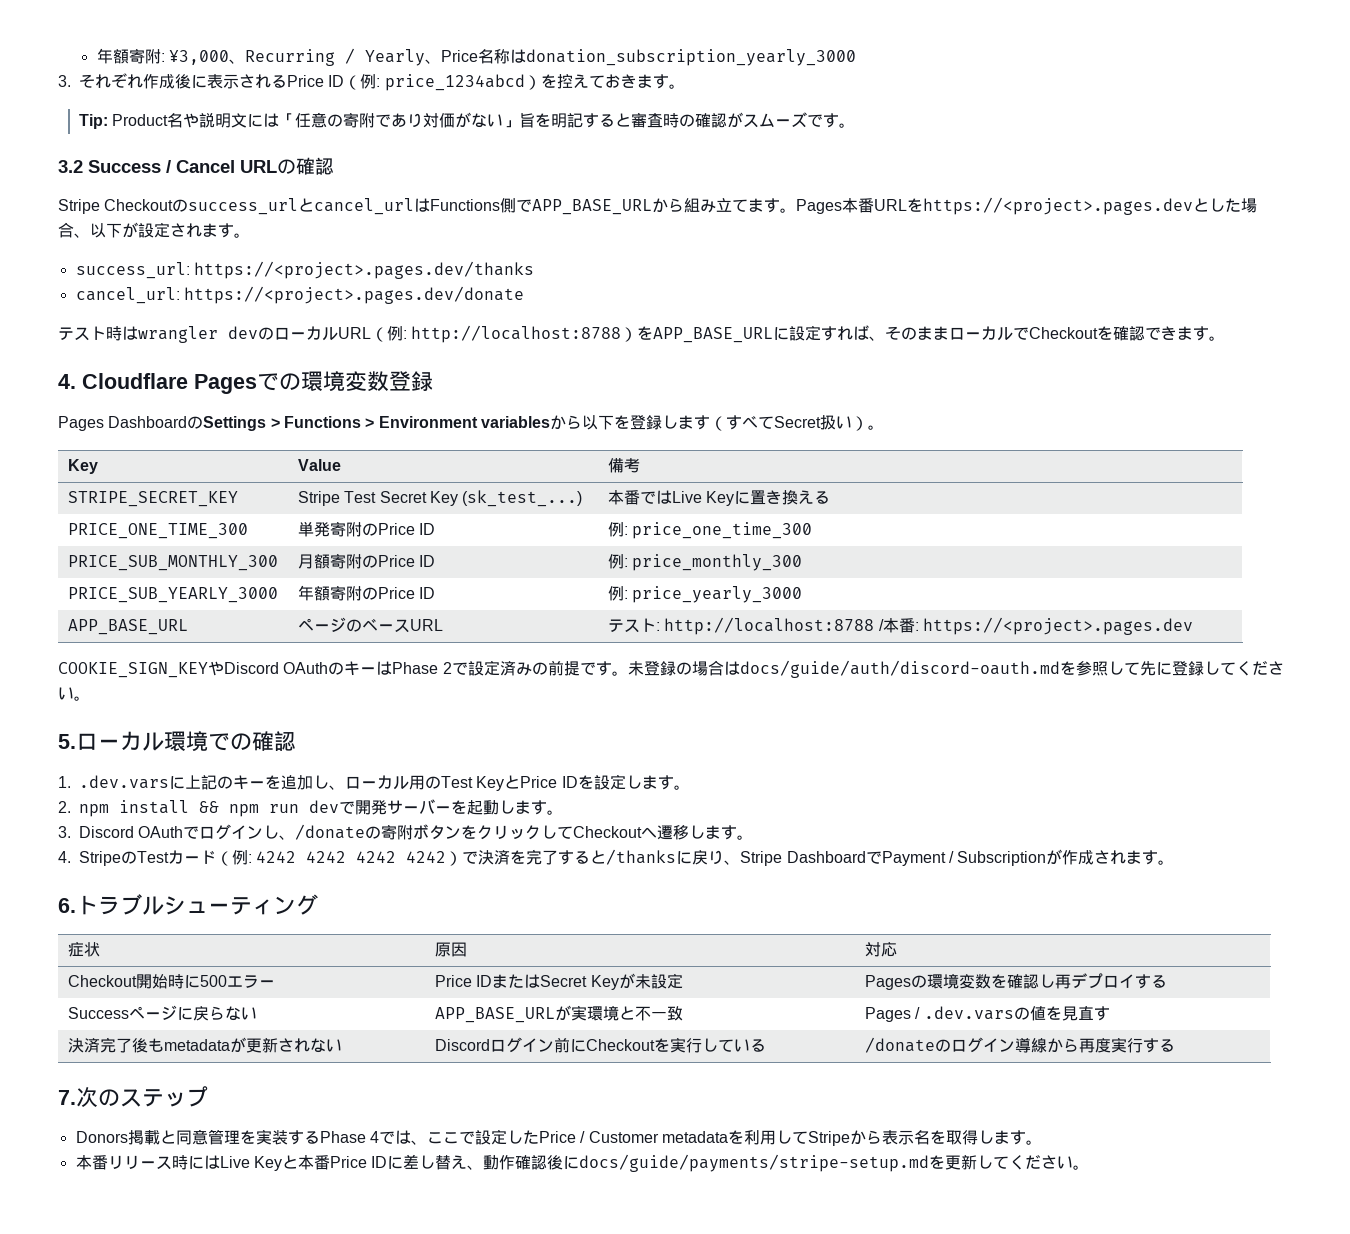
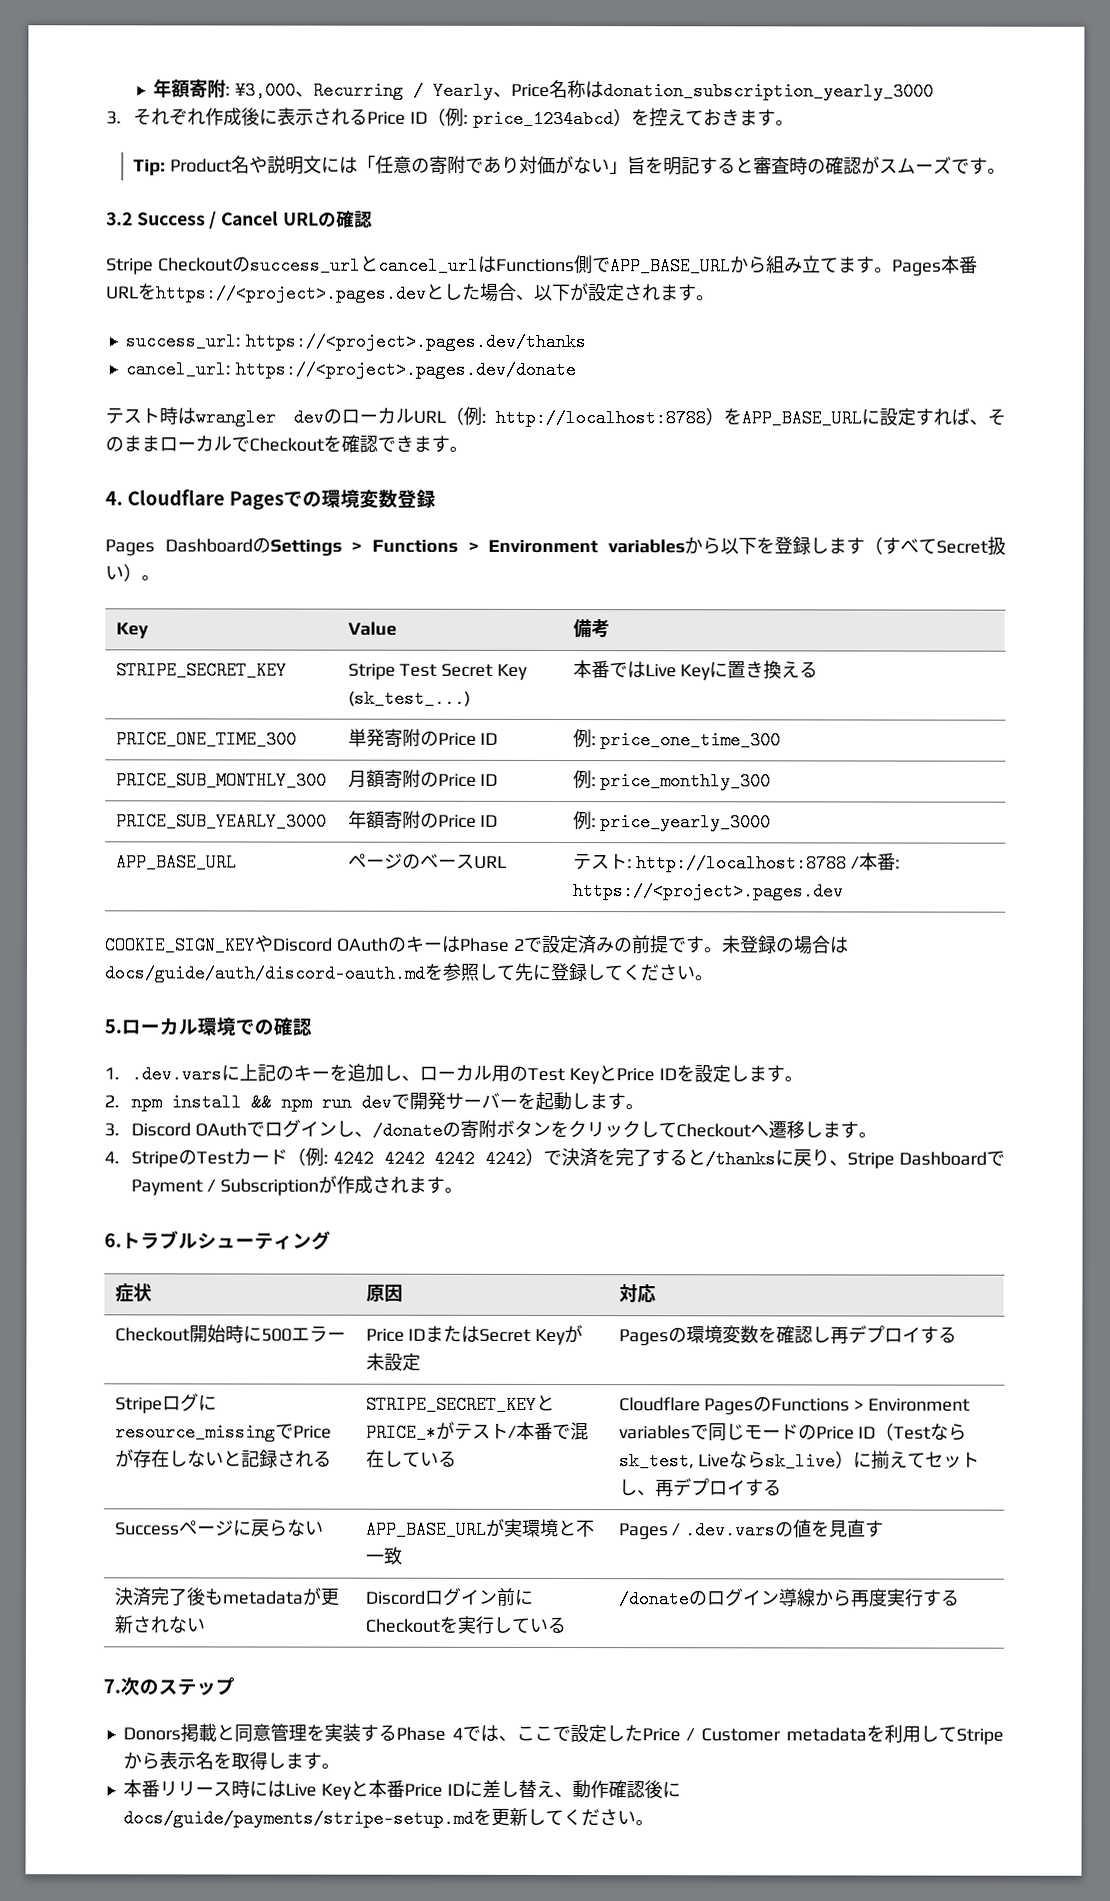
(1167, 981) none -> [114,1393,217,1414] [114,1423,332,1442] [114,1449,332,1468] [365,1394,555,1414] [365,1421,589,1442] [365,1449,457,1468] [618,1396,971,1415] [618,1422,968,1442] [618,1450,981,1471] [618,1478,782,1498] // Stripeログにresource_missingでPriceが存在しないと記録される | STRIPE_SECRET_KEYとPRICE_*がテスト/本番で混在している | Cloudflare PagesのFunctions > Environment variablesで同じモードのPrice ID（Testならsk_test, Liveならsk_live）に揃えてセットし、再デプロイする

